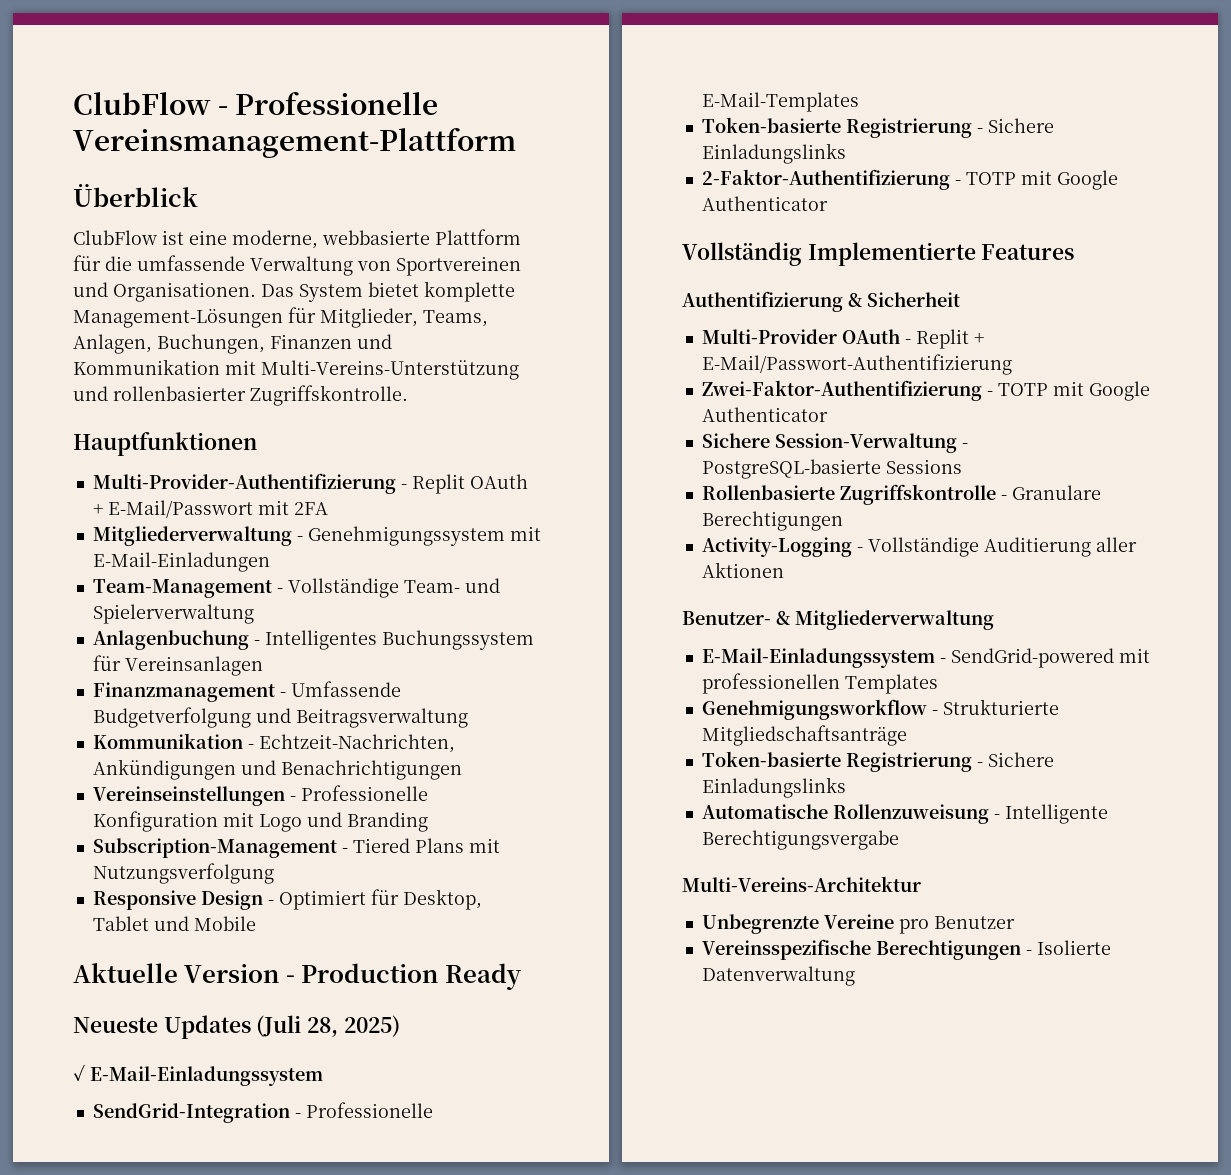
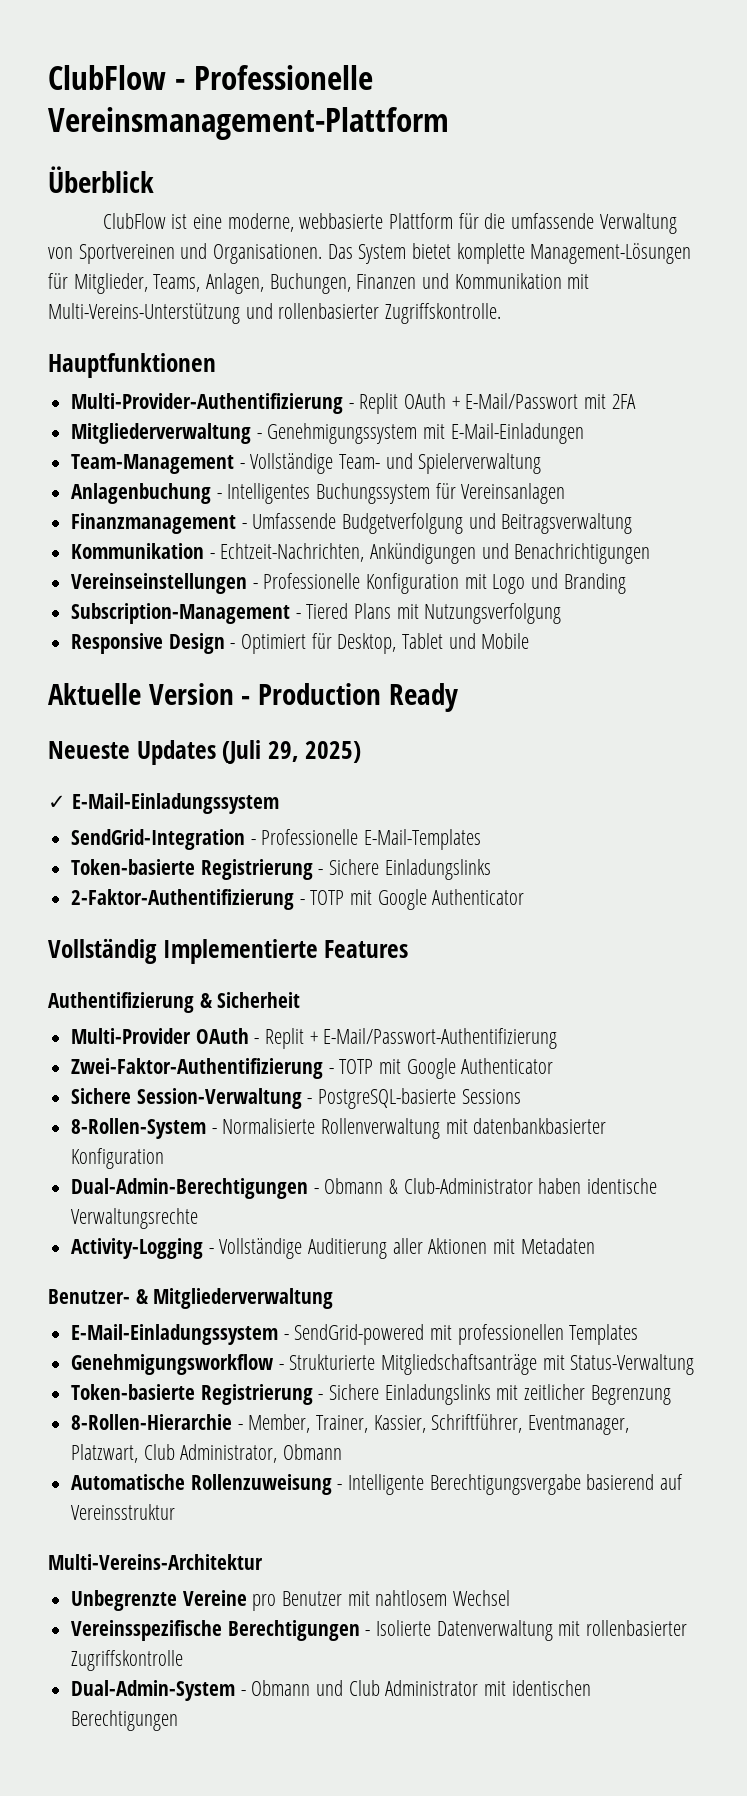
[307,1017,339,1037] 28, -> [267,741,299,762] 29,
[701,484,1101,505] [701,511,843,531] Rollenbasierte Zugriffskontrolle - Granulare Berechtigungen -> [71,1118,607,1139] [71,1148,165,1169] [71,1178,658,1199] [71,1208,199,1229] 8-Rollen-System - Normalisierte Rollenverwaltung mit datenbankbasierter Konfiguration // Dual-Admin-Berechtigungen - Obmann & Club-Administrator haben identische Verwaltungsrechte
(784, 570) none -> [493,1238,595,1254] mit Metadaten
[701,751,1054,772] [701,777,846,798] // Token-basierte Registrierung - Sichere Einladungslinks -> [542,1354,695,1375] [71,1384,671,1405] [71,1414,630,1435] [71,1444,343,1463] mit Status-Verwaltung // Token-basierte Registrierung - Sichere Einladungslinks mit zeitlicher Begrenzung // 8-Rollen-Hierarchie - Member, Trainer, Kassier, Schriftführer, Eventmanager, Platzwart, Club Administrator, Obmann
(899, 840) none -> [586,1474,684,1490] [71,1504,176,1520] basierend auf Vereinsstruktur
(1015, 922) none -> [347,1590,511,1606] mit nahtlosem Wechsel
(855, 976) none -> [558,1620,688,1636] [71,1650,184,1671] [71,1680,591,1701] [71,1710,179,1731] mit rollenbasierter Zugriffskontrolle // Dual-Admin-System - Obmann und Club Administrator mit identischen Berechtigungen

